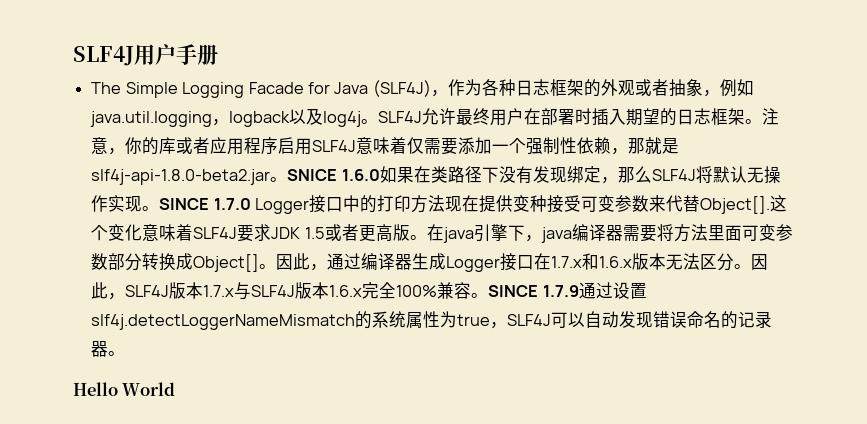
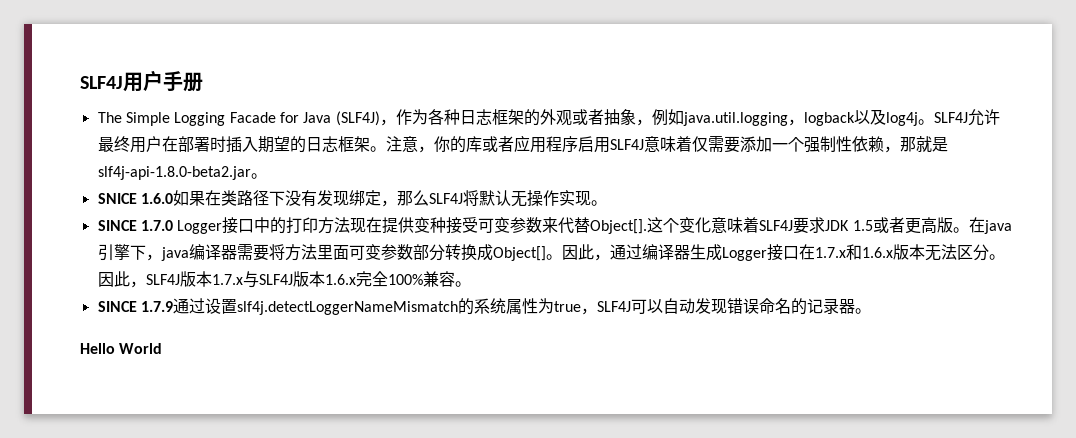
(288, 179) none -> (267, 176) //
(160, 208) none -> (607, 203) //
(489, 295) none -> (471, 284) //

